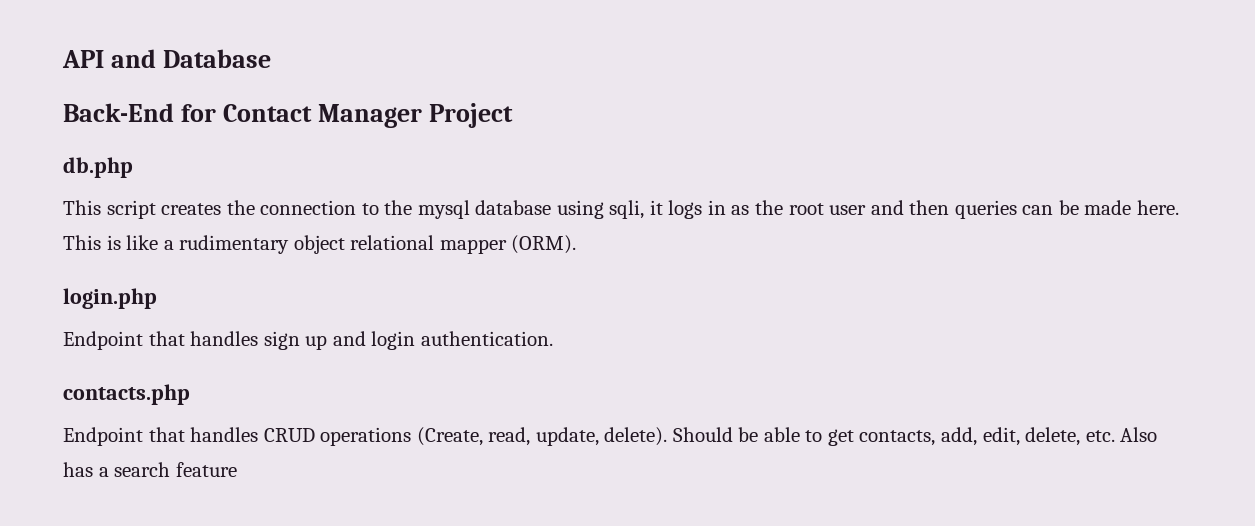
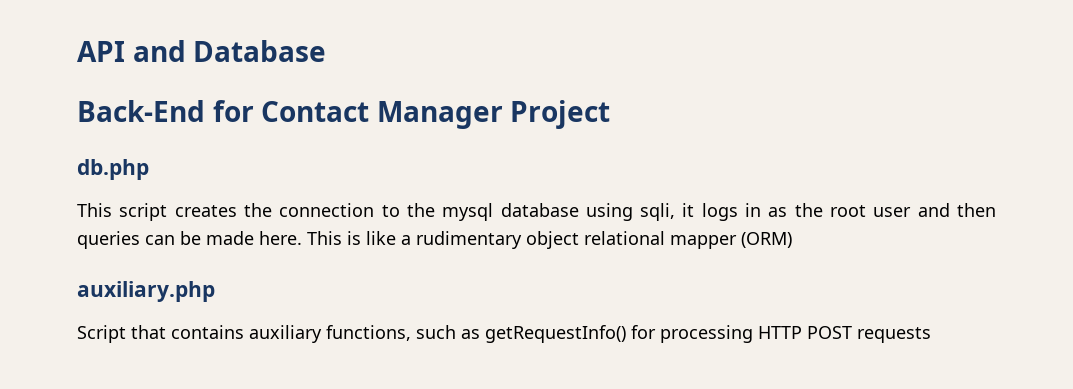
[511,235,577,254] [63,288,157,309] [63,331,553,350] [63,384,190,405] [63,427,1158,446] [63,462,237,477] (ORM). // login.php // Endpoint that handles sign up and login authentication. // contacts.php // Endpoint that handles CRUD operations (Create, read, update, delete). Should be able to get contacts, add, edit, delete, etc. Also has a search feature -> [741,232,792,248] [77,281,215,302] [77,325,931,343] (ORM) // auxiliary.php // Script that contains auxiliary functions, such as getRequestInfo() for processing HTTP POST requests

